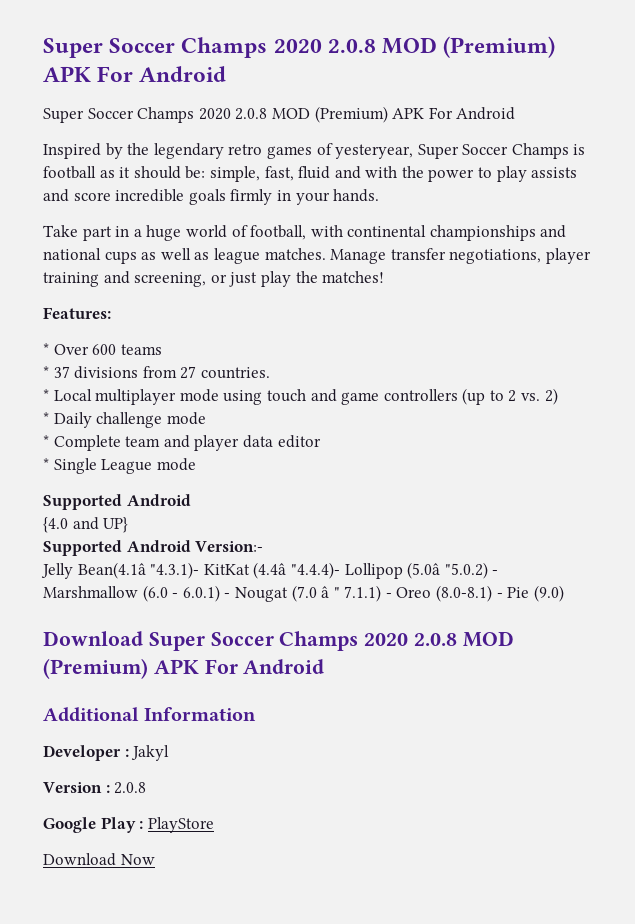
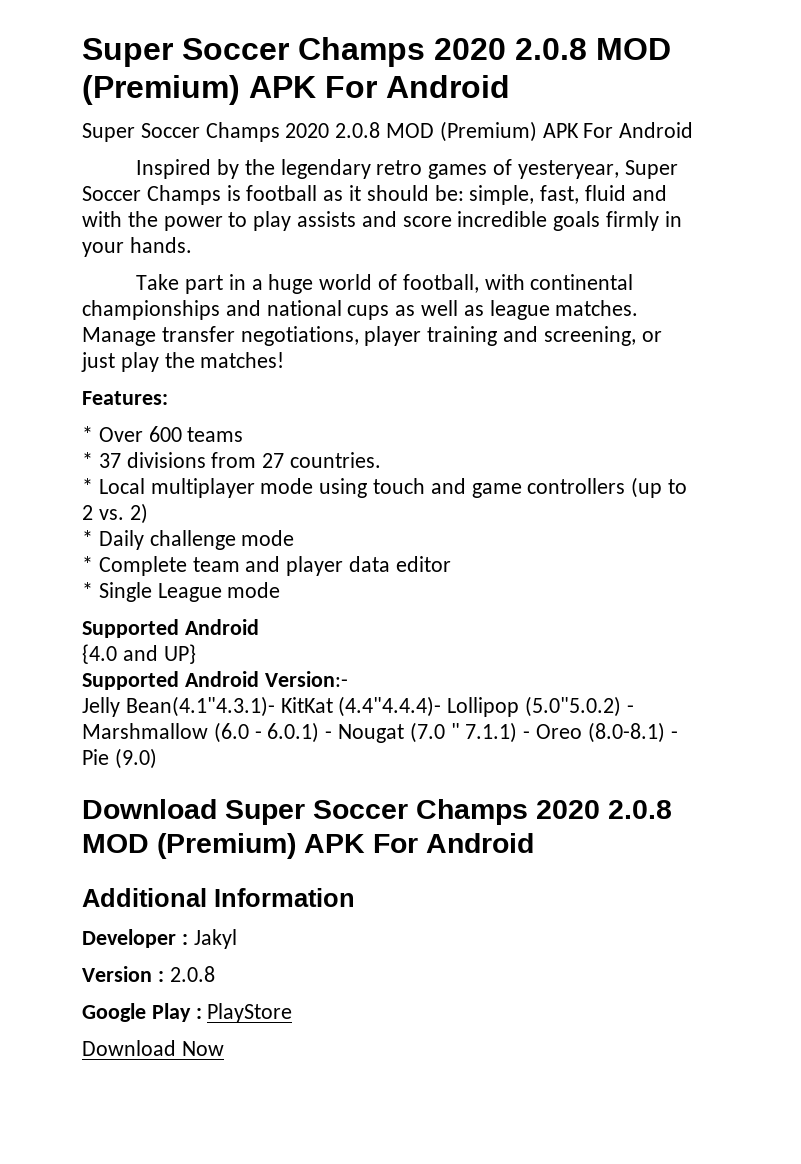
[77,562,488,579] Bean(4.1â "4.3.1)- KitKat (4.4â "4.4.4)- Lollipop (5.0â "5.0.2) -> [125,696,622,717] Bean(4.1"4.3.1)- KitKat (4.4"4.4.4)- Lollipop (5.0"5.0.2)
[321,586,330,598] â -> (445, 732) none

